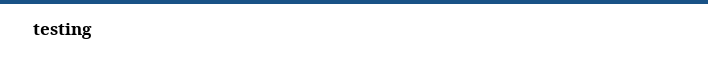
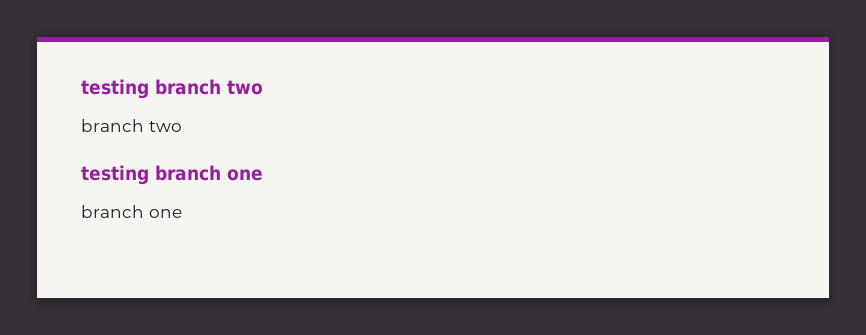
[33,23,92,39] testing -> [81,79,263,99] [81,119,182,132] [81,165,263,185] [81,205,182,218] testing branch two // branch two // testing branch one // branch one

